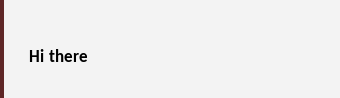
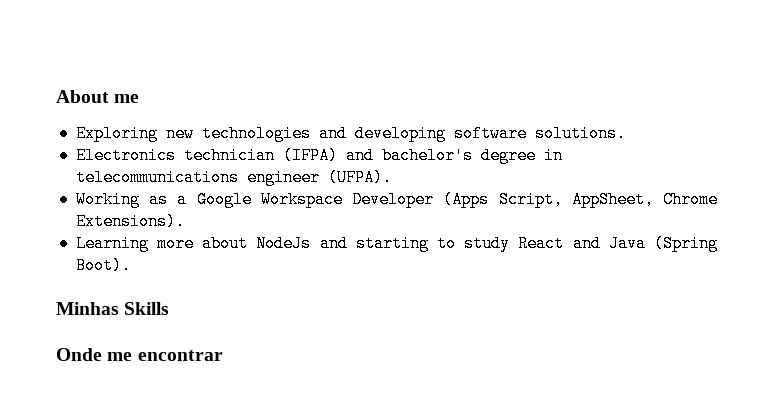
[29,49,88,62] Hi there -> [56,90,140,103] [75,125,626,142] [75,147,563,164] [75,169,392,186] [75,191,718,208] [75,213,185,230] [75,235,719,252] [75,257,131,274] [56,302,170,315] [56,348,223,361] About me // Exploring new technologies and developing software solutions. // Electronics technician (IFPA) and bachelor's degree in telecommunications engineer (UFPA). // Working as a Google Workspace Developer (Apps Script, AppSheet, Chrome Extensions). // Learning more about NodeJs and starting to study React and Java (Spring Boot). // Minhas Skills // Onde me encontrar

